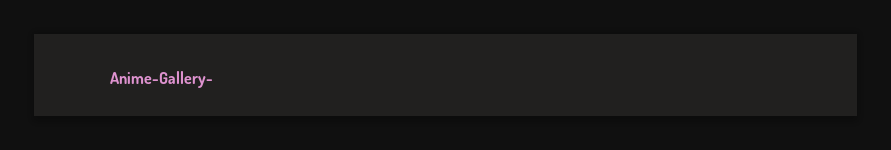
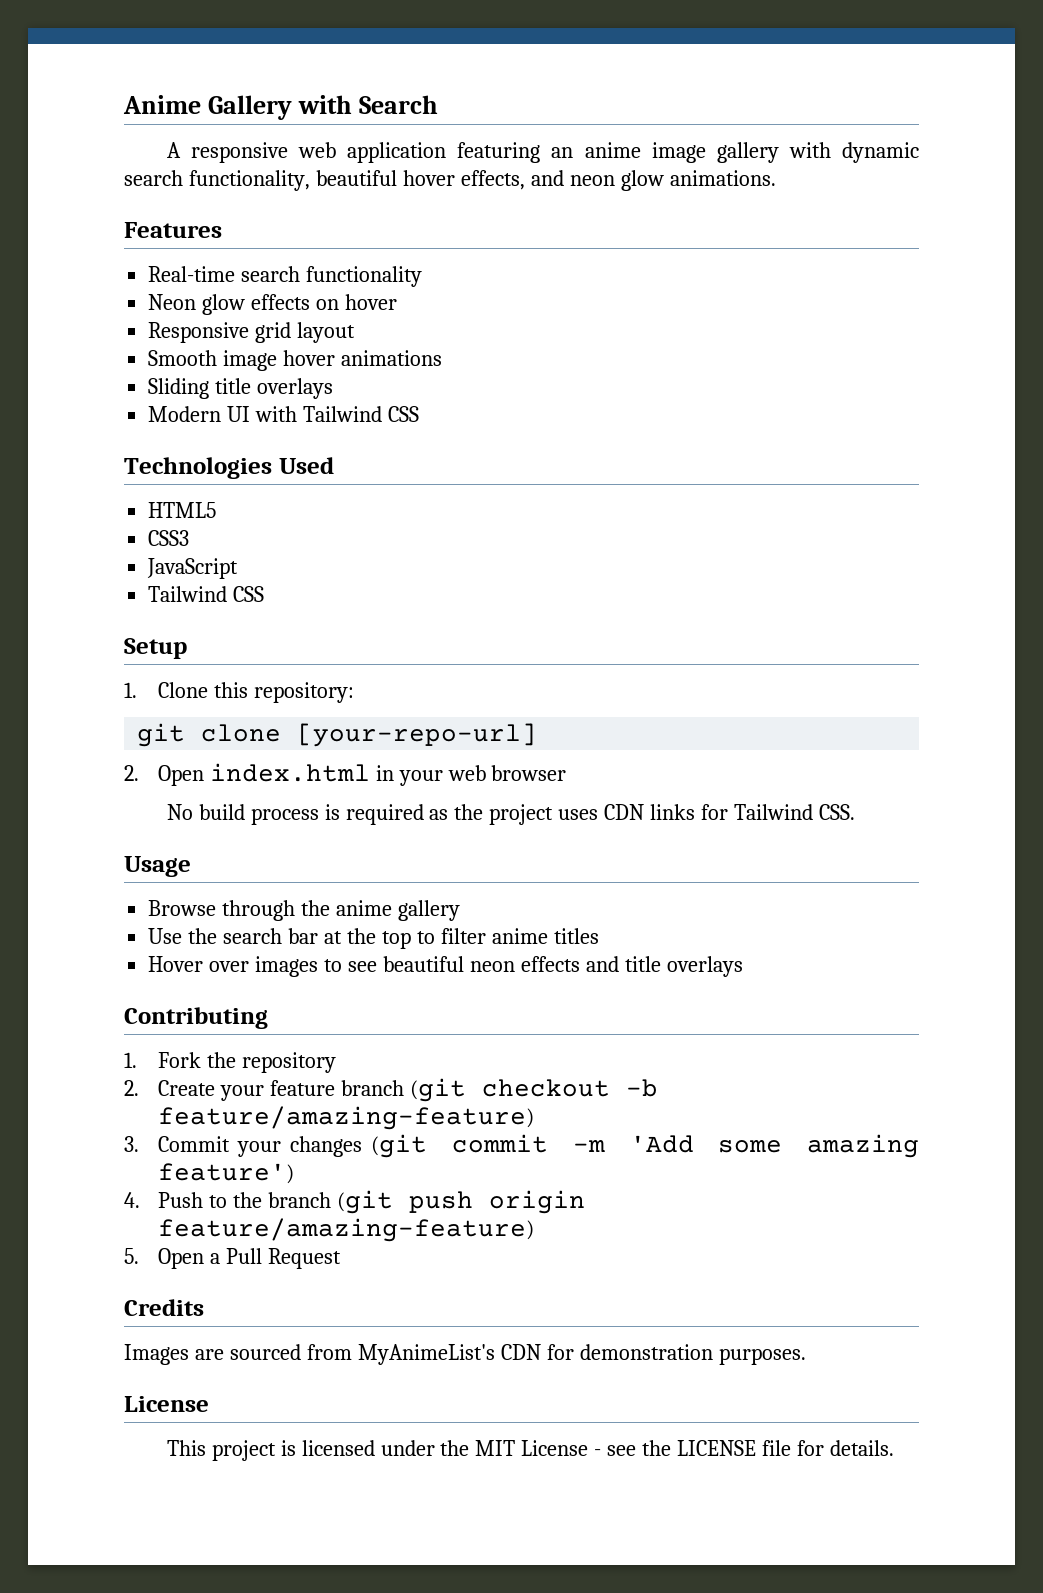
[110,71,213,88] Anime-Gallery- -> [123,95,438,120] [166,142,919,163] [124,170,776,191] [124,222,222,238] [148,266,423,287] [148,294,397,315] [148,322,356,343] [148,350,443,371] [148,378,334,399] [148,406,419,422] [124,457,334,479] [148,502,217,518] [148,530,190,546] [147,558,239,579] [148,586,265,602] [124,638,187,659] [124,682,354,703] [137,723,538,747] [124,763,567,786] [166,804,855,825] [124,856,191,877] [148,900,460,921] [148,928,599,949] [148,956,743,977] [124,1007,268,1029] [124,1052,336,1073] [124,1078,658,1102] [157,1106,534,1130] [124,1134,919,1158] [157,1163,294,1184] [124,1190,585,1214] [157,1218,534,1242] [124,1248,341,1269] [124,1299,204,1316] [124,1344,806,1365] [124,1396,209,1412] [166,1440,894,1461] Anime Gallery with Search // A responsive web application featuring an anime image gallery with dynamic search functionality, beautiful hover effects, and neon glow animations. // Features // Real-time search functionality // Neon glow effects on hover // Responsive grid layout // Smooth image hover animations // Sliding title overlays // Modern UI with Tailwind CSS // Technologies Used // HTML5 // CSS3 // JavaScript // Tailwind CSS // Setup // 1. Clone this repository: // git clone [your-repo-url] // 2. Open index.html in your web browser // No build process is required as the project uses CDN links for Tailwind CSS. // Usage // Browse through the anime gallery // Use the search bar at the top to filter anime titles // Hover over images to see beautiful neon effects and title overlays // Contributing // 1. Fork the repository // 2. Create your feature branch (git checkout -b feature/amazing-feature) // 3. Commit your changes (git commit -m 'Add some amazing feature') // 4. Push to the branch (git push origin feature/amazing-feature) // 5. Open a Pull Request // Credits // Images are sourced from MyAnimeList's CDN for demonstration purposes. // License // This project is licensed under the MIT License - see the LICENSE file for details.

